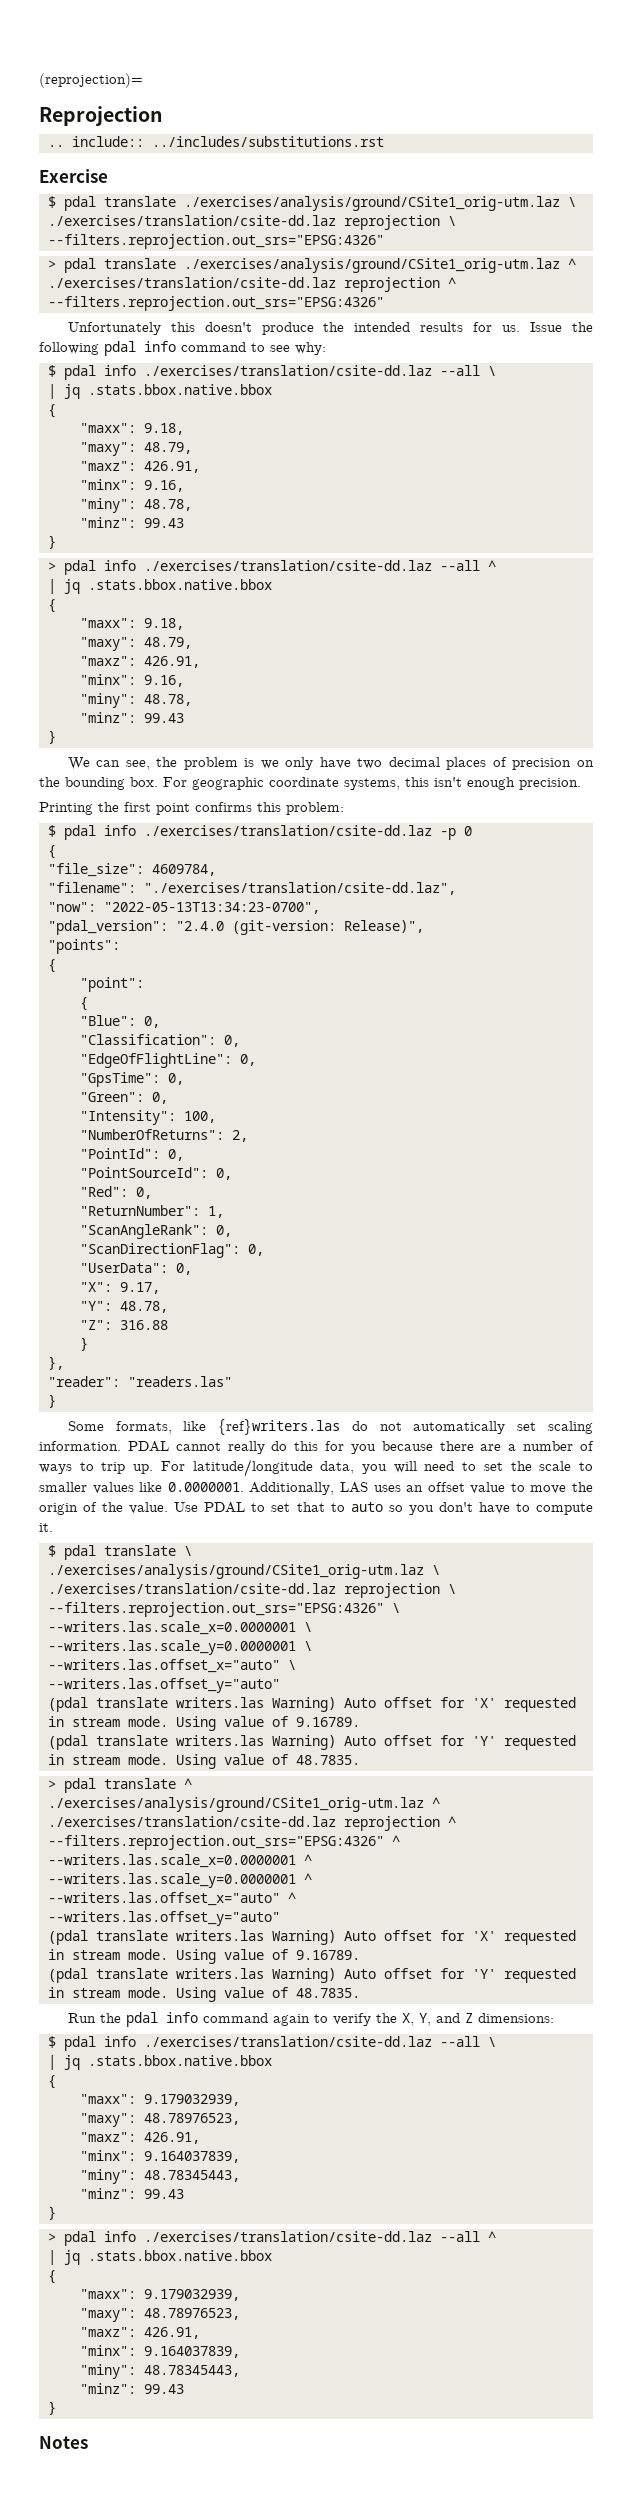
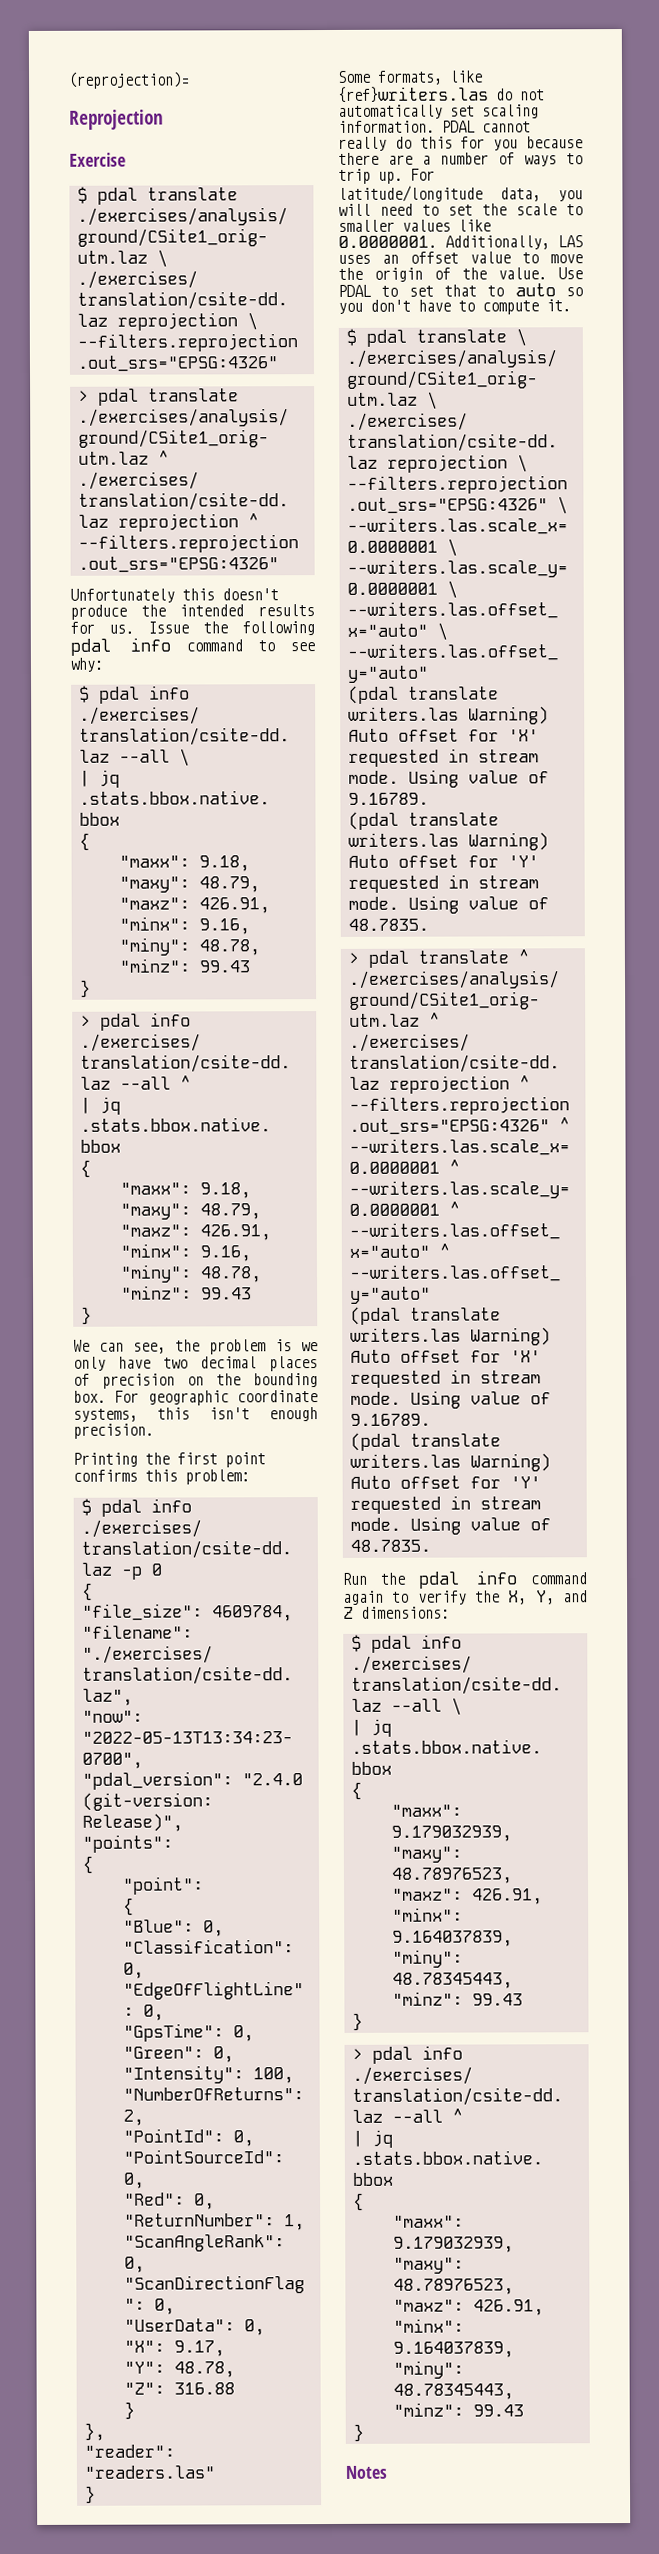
[47,136,384,147] // .. include:: ../includes/substitutions.rst -> (164, 119) none

